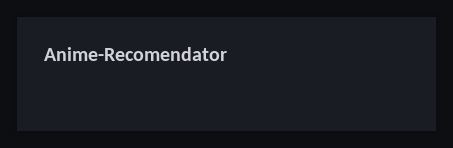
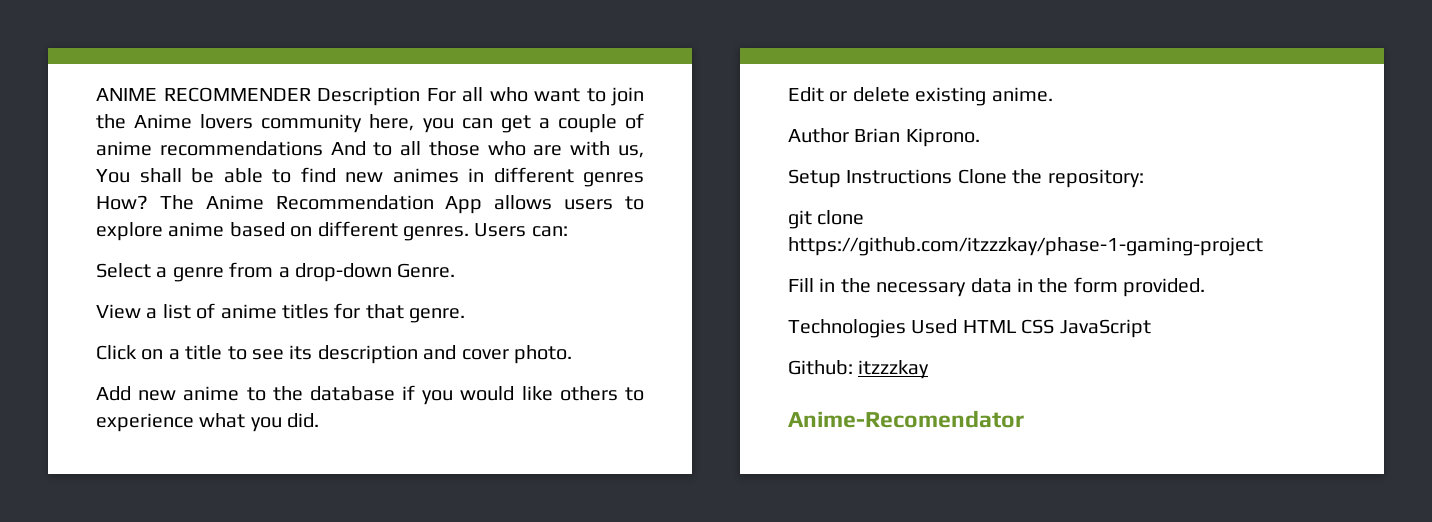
(44, 54) none -> [96,87,644,106] [96,113,645,133] [96,141,644,158] [96,167,644,187] [96,195,644,214] [96,221,568,241] [96,262,456,282] [96,303,466,323] [96,345,572,364] [96,385,644,405] [96,413,320,432] [788,87,1053,106] [788,128,980,147] [788,169,1144,188] [788,210,865,229] [788,237,1263,256] [788,277,1206,297] [788,319,1151,338] [788,360,930,379] ANIME RECOMMENDER Description For all who want to join the Anime lovers community here, you can get a couple of anime recommendations And to all those who are with us, You shall be able to find new animes in different genres How? The Anime Recommendation App allows users to explore anime based on different genres. Users can: // Select a genre from a drop-down Genre. // View a list of anime titles for that genre. // Click on a title to see its description and cover photo. // Add new anime to the database if you would like others to experience what you did. // Edit or delete existing anime. // Author Brian Kiprono. // Setup Instructions Clone the repository: // git clone https://github.com/itzzzkay/phase-1-gaming-project // Fill in the necessary data in the form provided. // Technologies Used HTML CSS JavaScript // Github: itzzzkay //

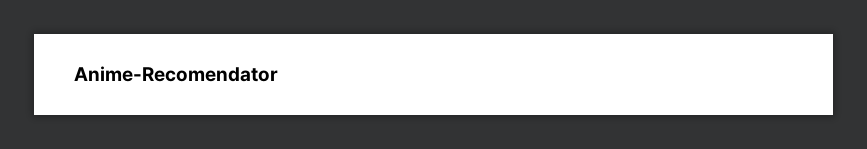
[96,87,644,106] [96,113,645,133] [96,141,644,158] [96,167,644,187] [96,195,644,214] [96,221,568,241] [96,262,456,282] [96,303,466,323] [96,345,572,364] [96,385,644,405] [96,413,320,432] [788,87,1053,106] [788,128,980,147] [788,169,1144,188] [788,210,865,229] [788,237,1263,256] [788,277,1206,297] [788,319,1151,338] [788,360,930,379] ANIME RECOMMENDER Description For all who want to join the Anime lovers community here, you can get a couple of anime recommendations And to all those who are with us, You shall be able to find new animes in different genres How? The Anime Recommendation App allows users to explore anime based on different genres. Users can: // Select a genre from a drop-down Genre. // View a list of anime titles for that genre. // Click on a title to see its description and cover photo. // Add new anime to the database if you would like others to experience what you did. // Edit or delete existing anime. // Author Brian Kiprono. // Setup Instructions Clone the repository: // git clone https://github.com/itzzzkay/phase-1-gaming-project // Fill in the necessary data in the form provided. // Technologies Used HTML CSS JavaScript // Github: itzzzkay // -> (74, 74) none

